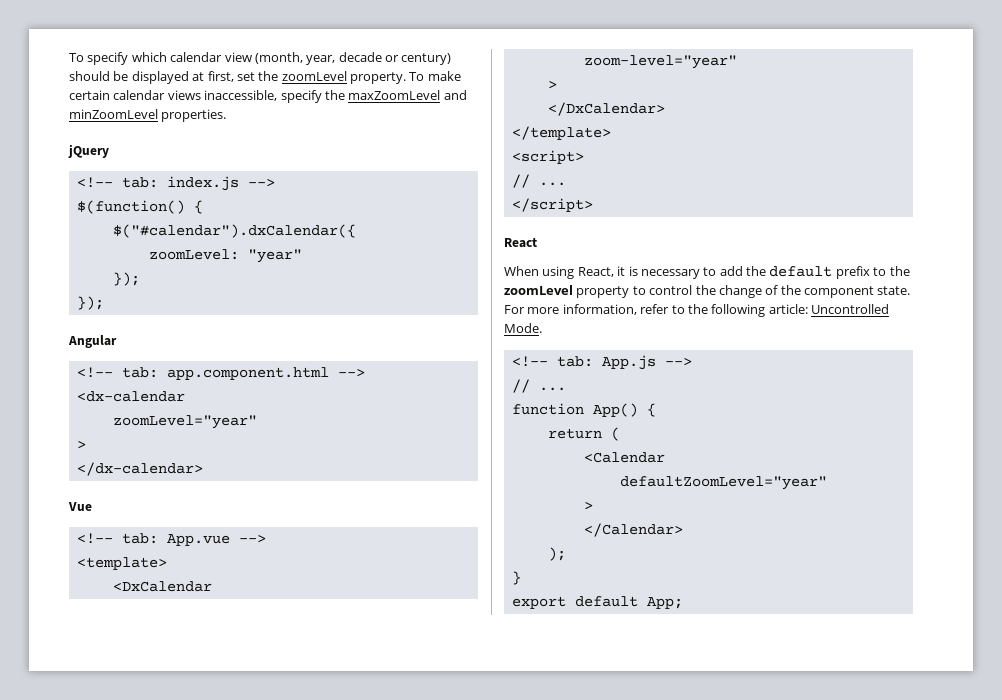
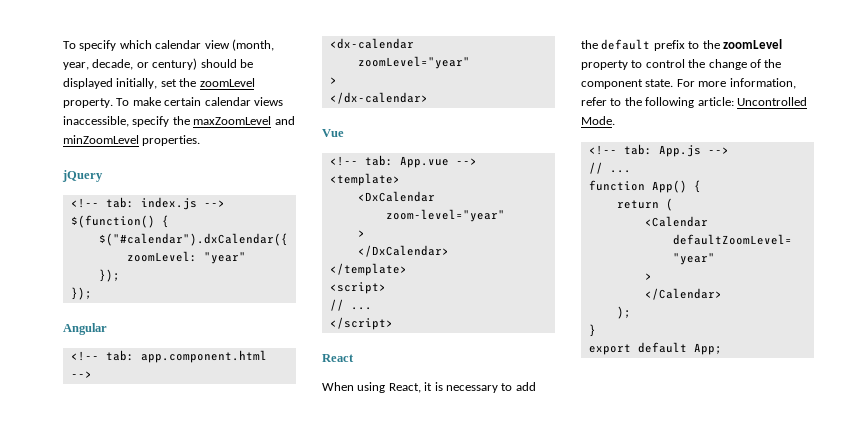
[338,52,382,62] decade -> [92,59,134,70] decade,
[192,71,234,82] at first, -> [116,78,158,89] initially,

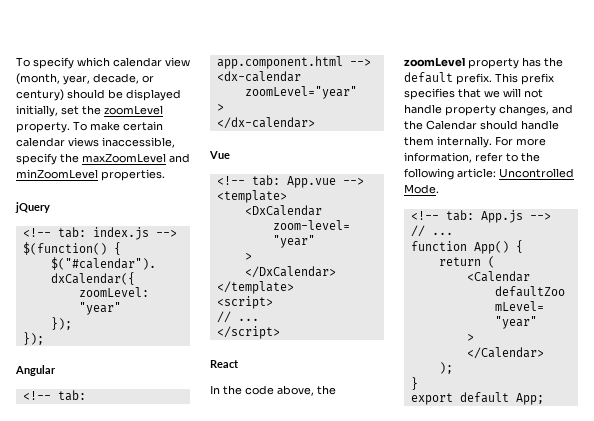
[322,382,536,393] [581,39,782,51] [581,59,782,70] [581,79,674,89] When using React, it is necessary to add the default prefix to the zoomLevel property to control the change of the component state. -> [210,385,336,396] [404,57,563,69] [404,72,554,85] [404,88,543,100] [404,104,573,116] [404,120,559,130] [404,136,492,148] In the code above, the zoomLevel property has the default prefix. This prefix specifies that we will not handle property changes, and the Calendar should handle them internally.

